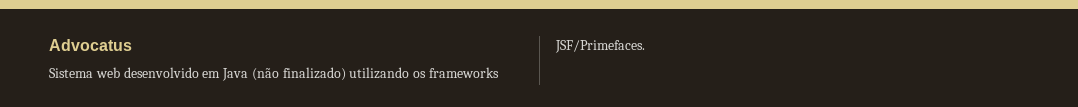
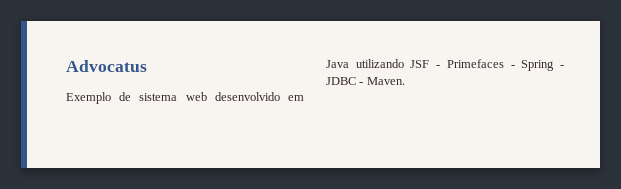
[49,68,93,78] Sistema -> [66,92,178,104] Exemplo de sistema
[251,67,500,81] [555,40,645,53] (não finalizado) utilizando os frameworks JSF/Primefaces. -> [355,59,564,71] [326,77,405,85] utilizando JSF - Primefaces - Spring - JDBC - Maven.

